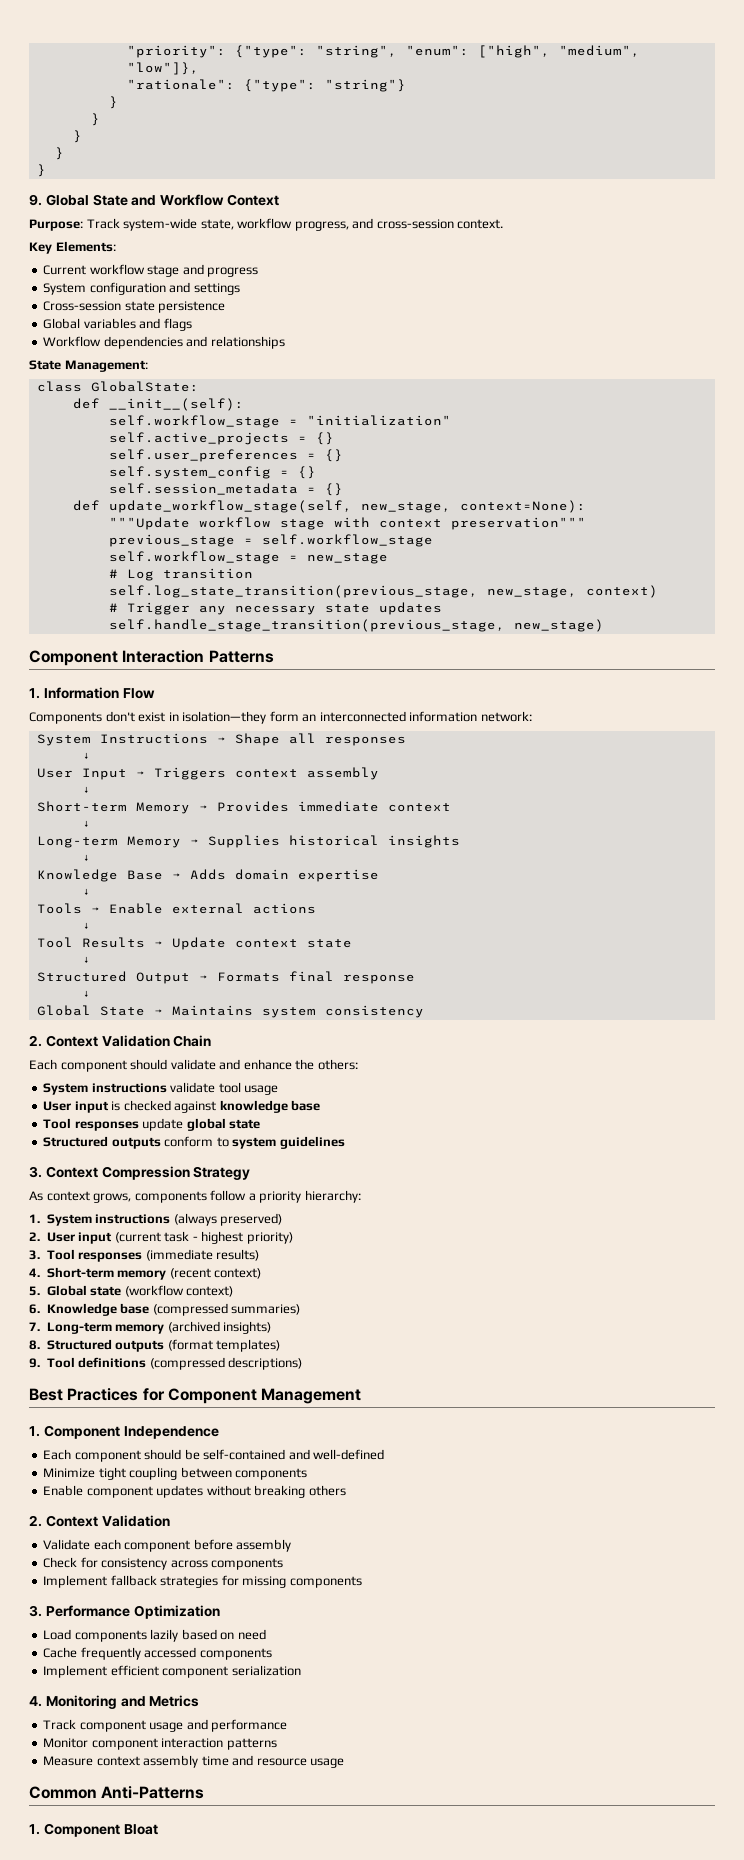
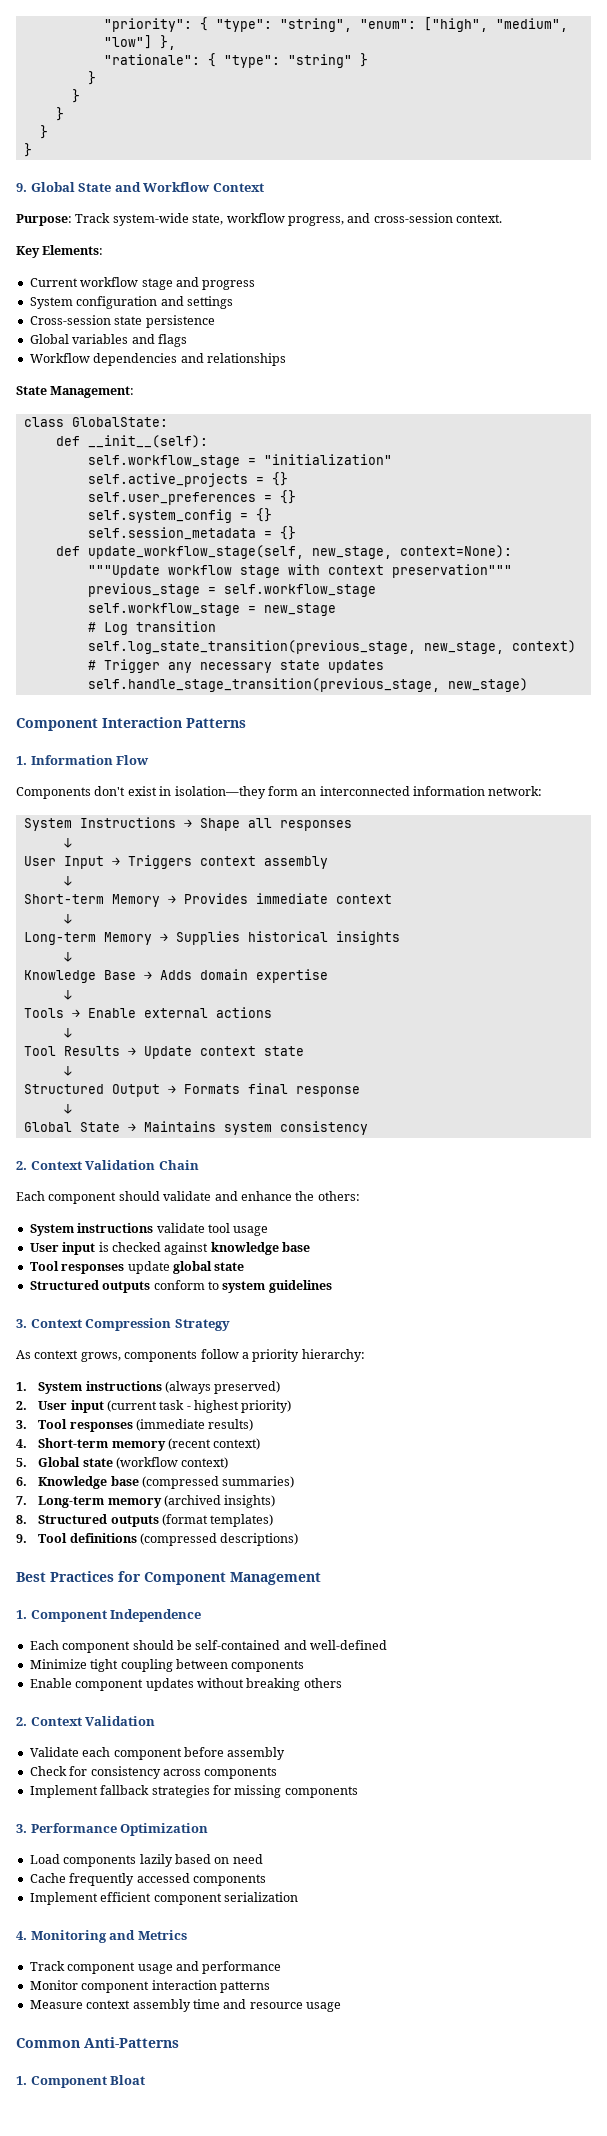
[234,45,307,58] {"type": -> [199,17,272,32] { "type":
[126,62,199,75] "low"]}, -> [103,35,176,50] "low"] },
[243,79,406,92] {"type": "string"} -> [207,53,368,68] { "type": "string" }

